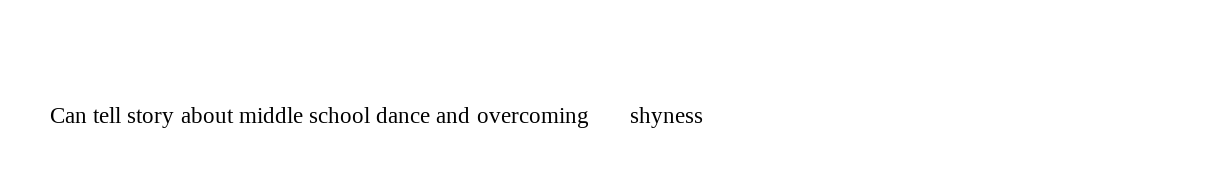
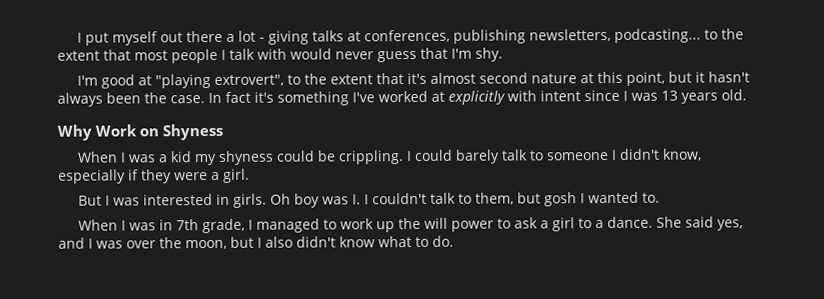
[50,107,703,128] Can tell story about middle school dance and overcoming shyness -> [76,28,744,46] [57,47,503,64] [76,71,750,89] [57,89,747,107] [57,123,224,141] [77,148,702,166] [58,168,250,184] [77,191,660,208] [77,216,743,234] [58,235,454,250] I put myself out there a lot - giving talks at conferences, publishing newsletters, podcasting... to the extent that most people I talk with would never guess that I'm shy. // I'm good at "playing extrovert", to the extent that it's almost second nature at this point, but it hasn't always been the case. In fact it's something I've worked at explicitly with intent since I was 13 years old. // Why Work on Shyness // When I was a kid my shyness could be crippling. I could barely talk to someone I didn't know, especially if they were a girl. // But I was interested in girls. Oh boy was I. I couldn't talk to them, but gosh I wanted to. // When I was in 7th grade, I managed to work up the will power to ask a girl to a dance. She said yes, and I was over the moon, but I also didn't know what to do.

